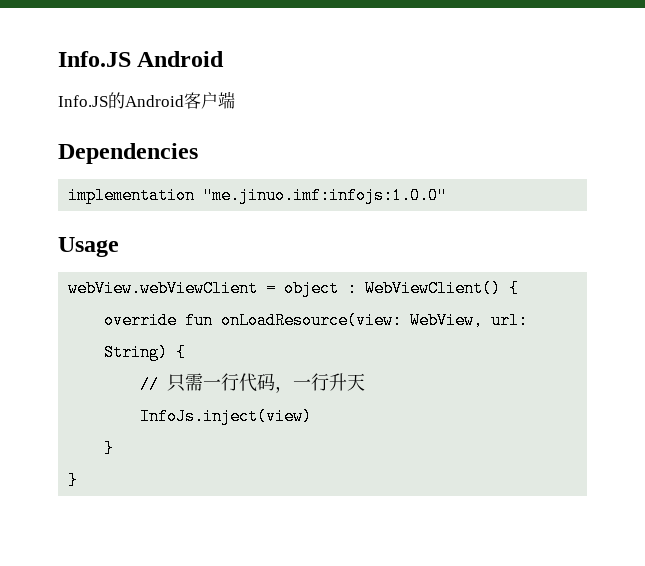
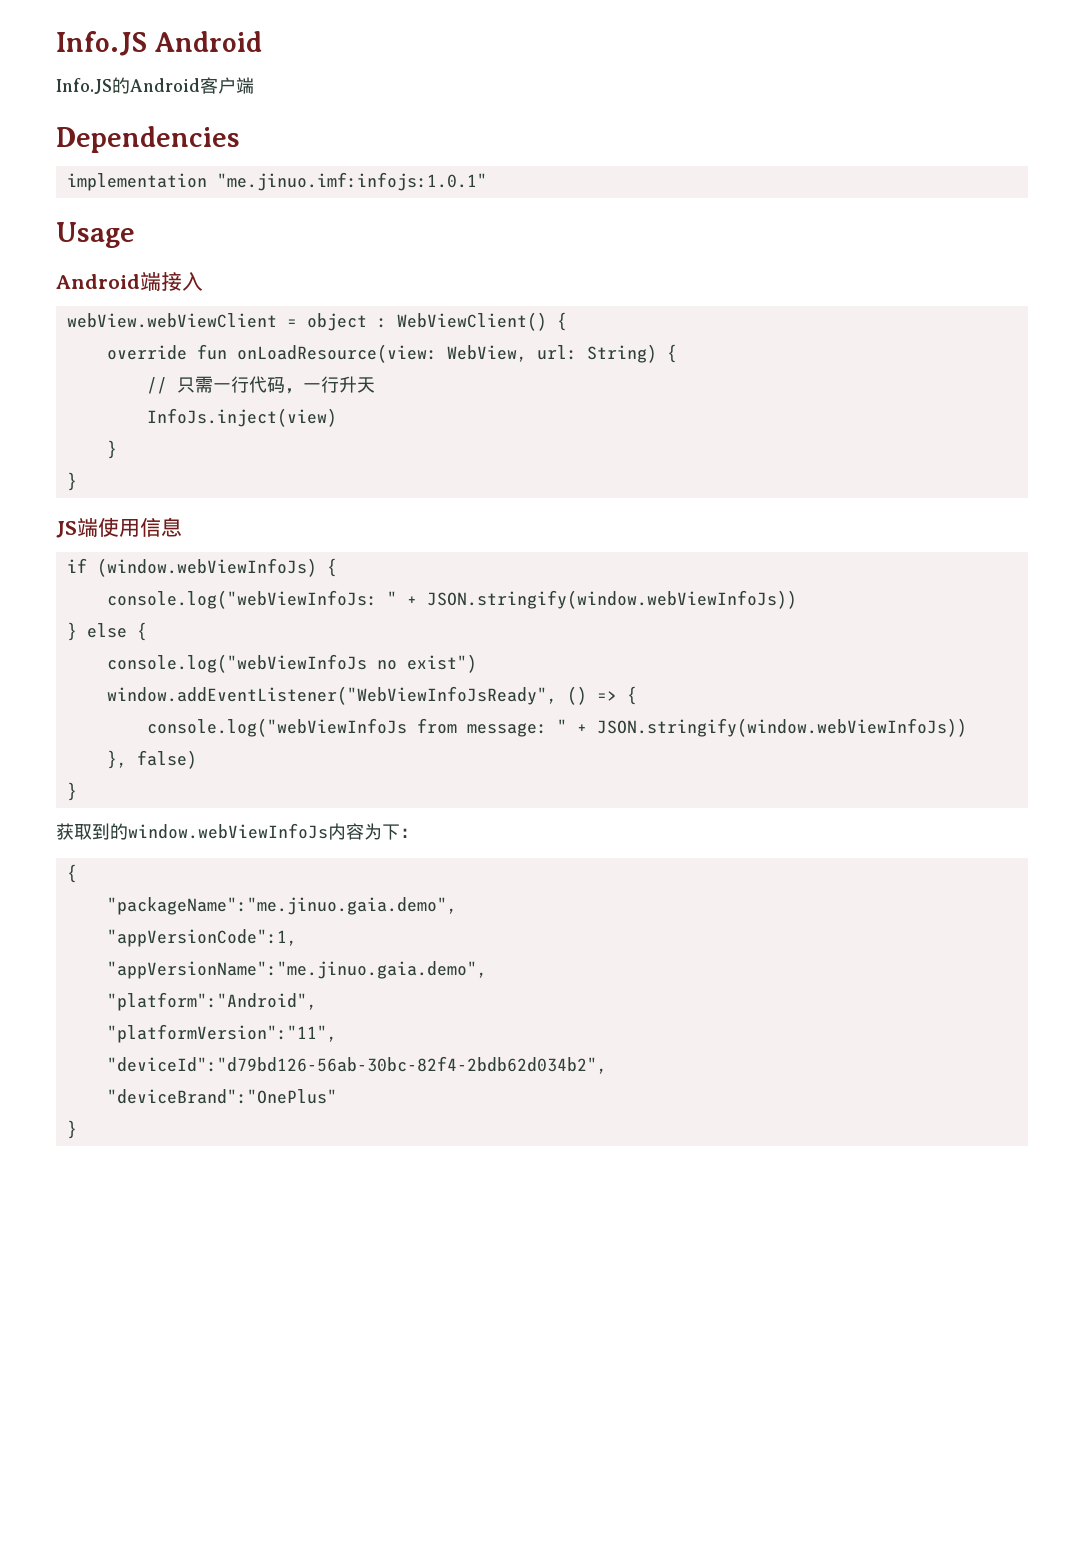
[203,187,448,204] "me.jinuo.imf:infojs:1.0.0" -> [216,172,487,191] "me.jinuo.imf:infojs:1.0.1"
(119, 247) none -> [56,272,203,291] // Android端接入
(79, 480) none -> [56,517,182,538] [66,558,337,577] [106,590,797,609] [66,622,147,641] [106,654,477,673] [106,686,637,705] [146,718,967,737] [106,750,197,769] [66,782,77,801] [56,823,418,840] [66,864,77,883] [106,897,457,915] [106,929,297,947] [106,961,487,979] [106,992,317,1011] [106,1024,337,1043] [106,1056,607,1074] [106,1089,337,1104] [66,1120,77,1139] // JS端使用信息 // if (window.webViewInfoJs) { // console.log("webViewInfoJs: " + JSON.stringify(window.webViewInfoJs)) // } else { // console.log("webViewInfoJs no exist") // window.addEventListener("WebViewInfoJsReady", () => { // console.log("webViewInfoJs from message: " + JSON.stringify(window.webViewInfoJs)) // }, false) // } // 获取到的window.webViewInfoJs内容为下： // { // "packageName":"me.jinuo.gaia.demo", // "appVersionCode":1, // "appVersionName":"me.jinuo.gaia.demo", // "platform":"Android", // "platformVersion":"11", // "deviceId":"d79bd126-56ab-30bc-82f4-2bdb62d034b2", // "deviceBrand":"OnePlus" // }

